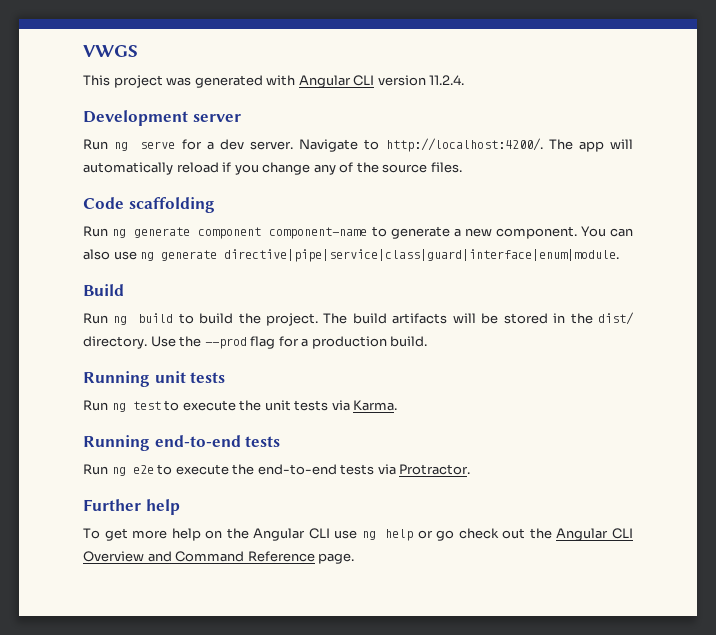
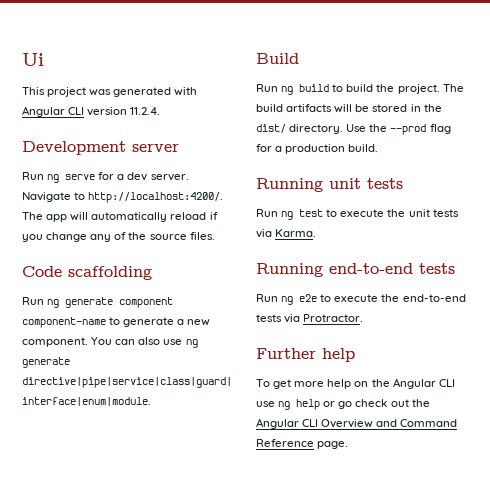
[83,45,138,57] VWGS -> [22,53,44,66] Ui

